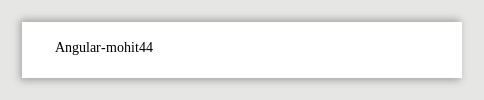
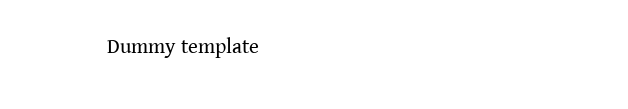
[55,42,153,55] Angular-mohit44 -> [107,37,259,58] Dummy template

